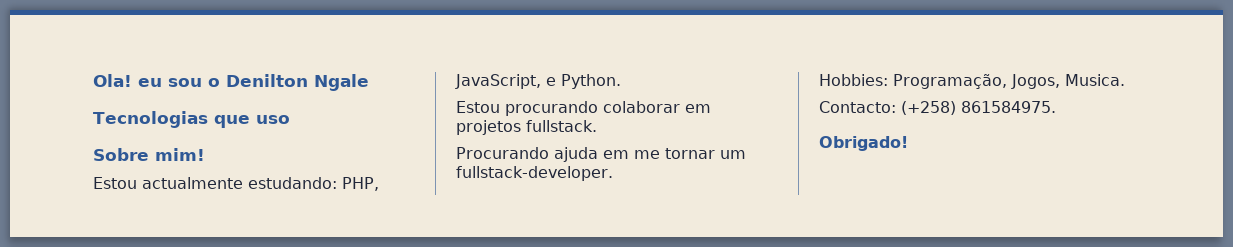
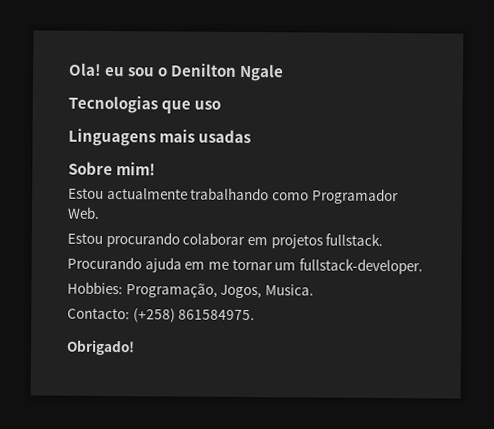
(290, 119) none -> [68,128,252,147] // Linguagens mais usadas
[248,177,379,191] [455,74,621,89] estudando: PHP, JavaScript, e Python. -> [190,187,399,205] [67,206,100,219] trabalhando como Programador Web.

